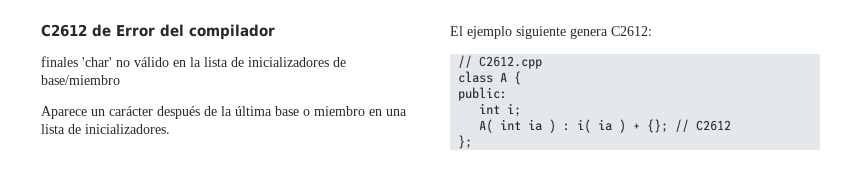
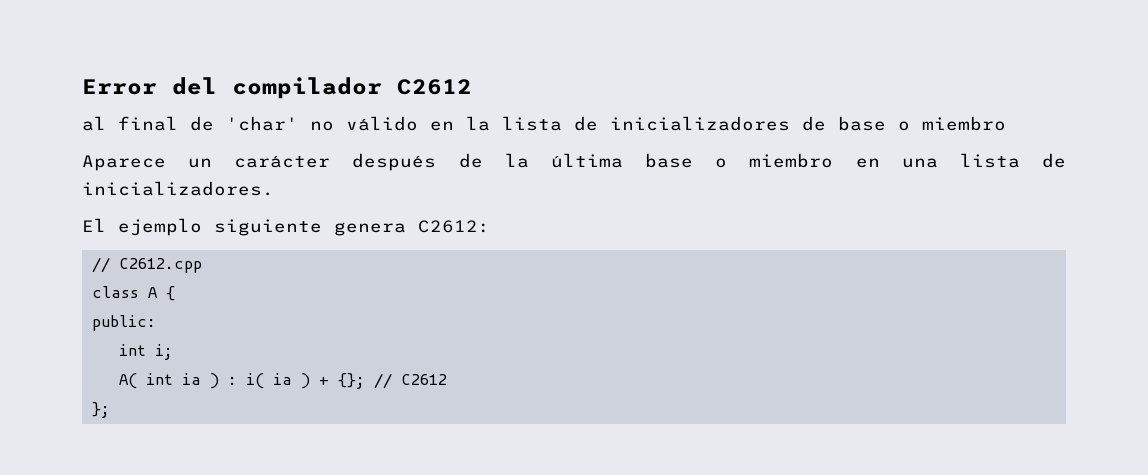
[41,24,111,37] C2612 de -> (82, 87) none
[41,56,78,67] // finales -> [397,79,472,95] [82,116,214,131] C2612 // al final de
[41,75,120,85] base/miembro -> [838,116,1006,131] base o miembro

